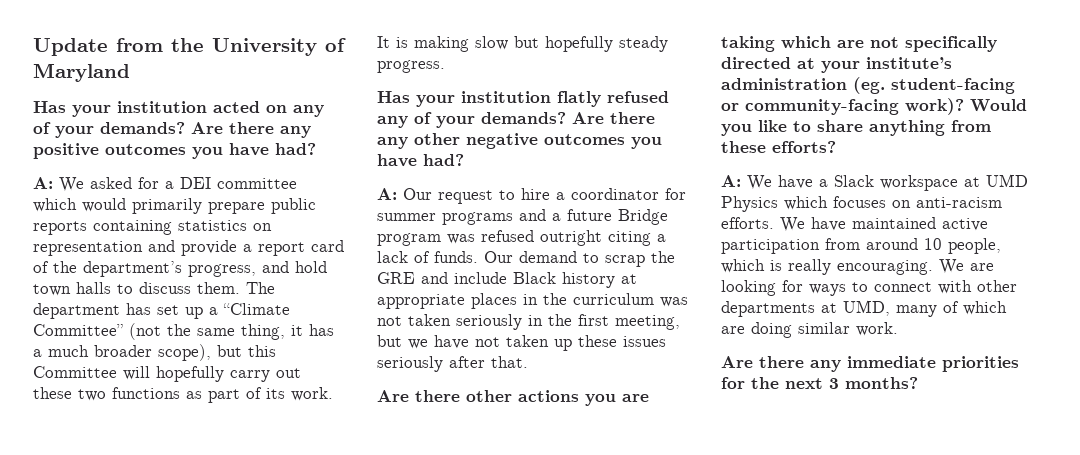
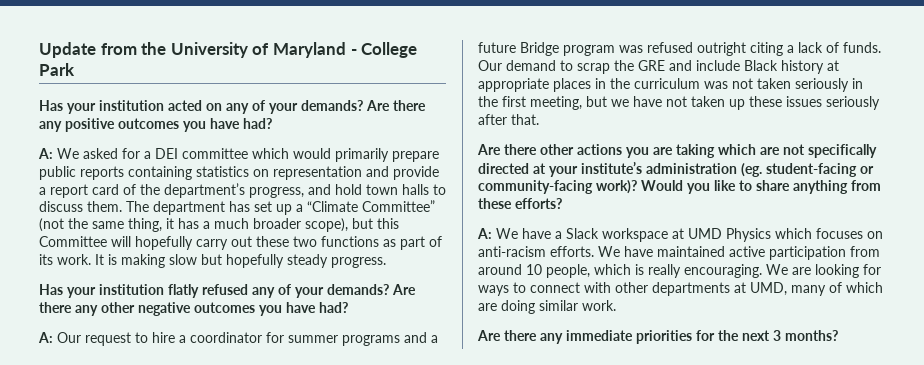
(130, 72) none -> [350,42,418,58] [39,63,75,76] - College Park

